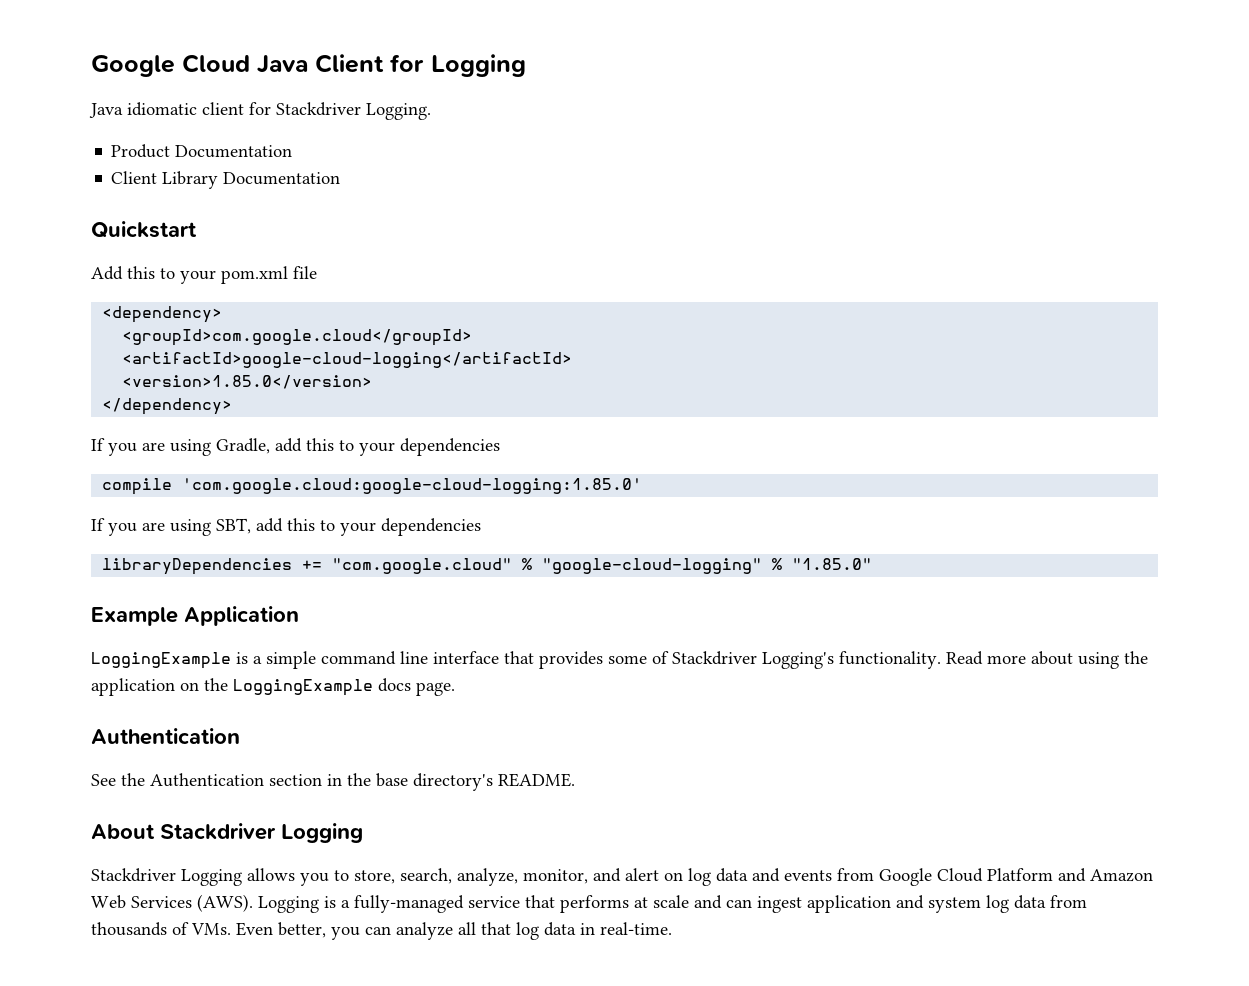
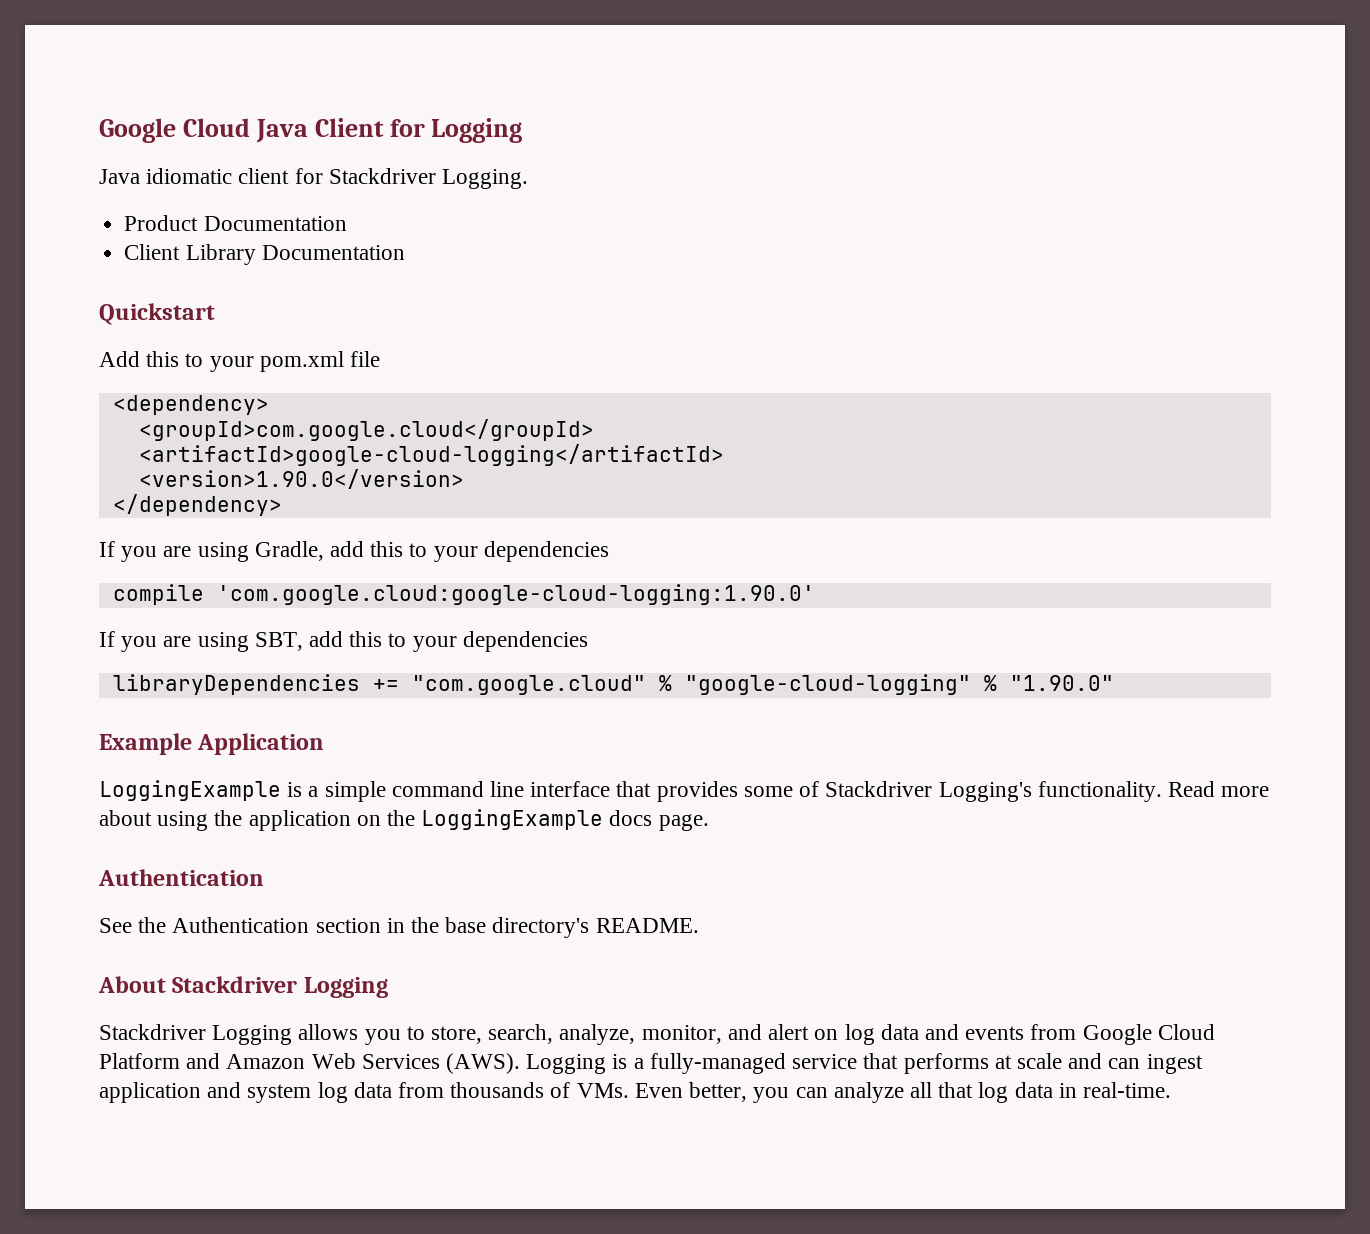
[122,375,373,389] <version>1.85.0</version> -> [138,469,464,489] <version>1.90.0</version>
[182,478,643,494] 'com.google.cloud:google-cloud-logging:1.85.0' -> [216,584,815,605] 'com.google.cloud:google-cloud-logging:1.90.0'
[792,558,873,570] "1.85.0" -> [1009,675,1114,691] "1.90.0"

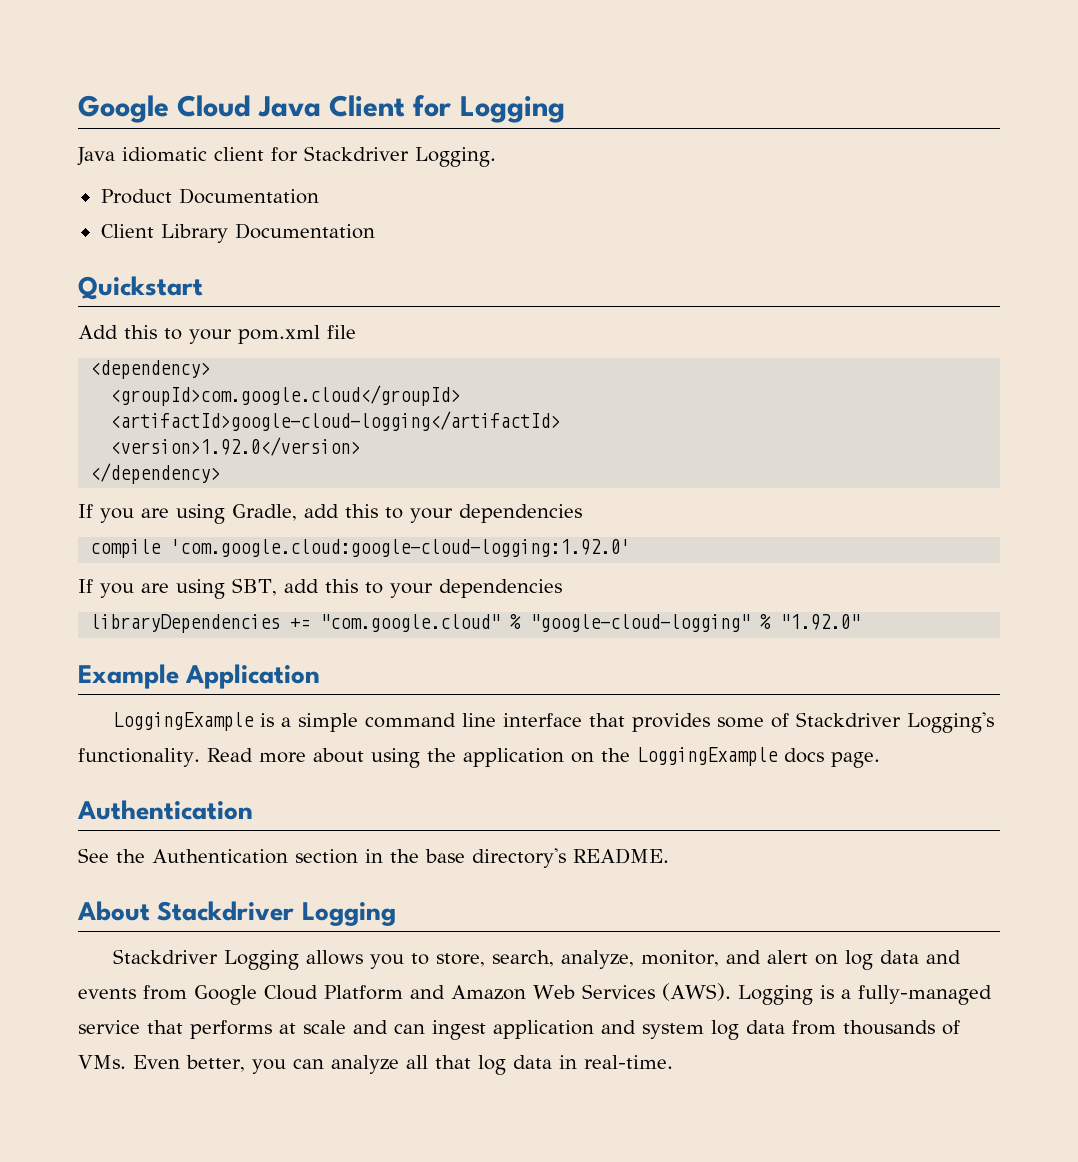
[138,469,464,489] <version>1.90.0</version> -> [110,437,361,456] <version>1.92.0</version>
[216,584,815,605] 'com.google.cloud:google-cloud-logging:1.90.0' -> [170,539,631,557] 'com.google.cloud:google-cloud-logging:1.92.0'
[1009,675,1114,691] "1.90.0" -> [780,614,861,630] "1.92.0"

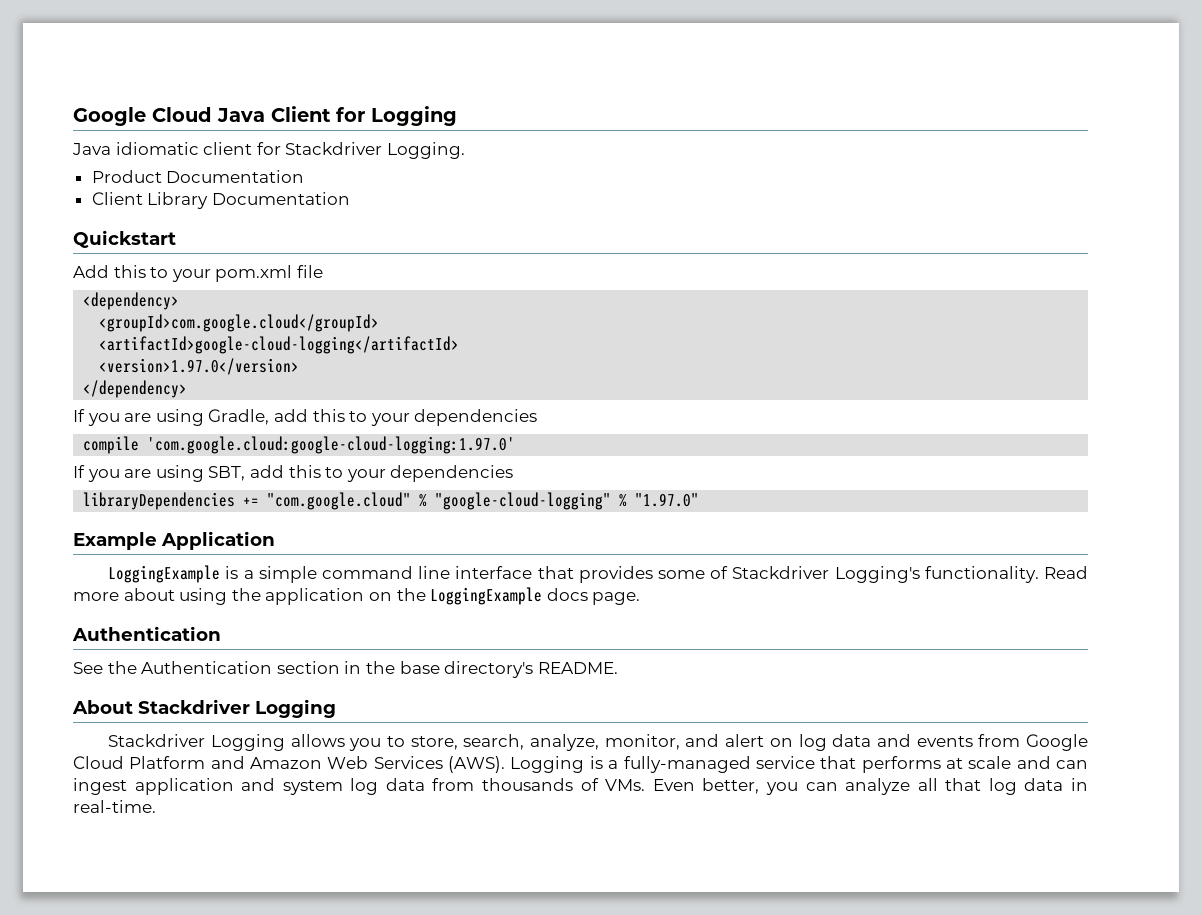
[110,437,361,456] <version>1.92.0</version> -> [99,358,300,375] <version>1.97.0</version>
[170,539,631,557] 'com.google.cloud:google-cloud-logging:1.92.0' -> [147,436,516,454] 'com.google.cloud:google-cloud-logging:1.97.0'
[780,614,861,630] "1.92.0" -> [635,493,700,507] "1.97.0"

